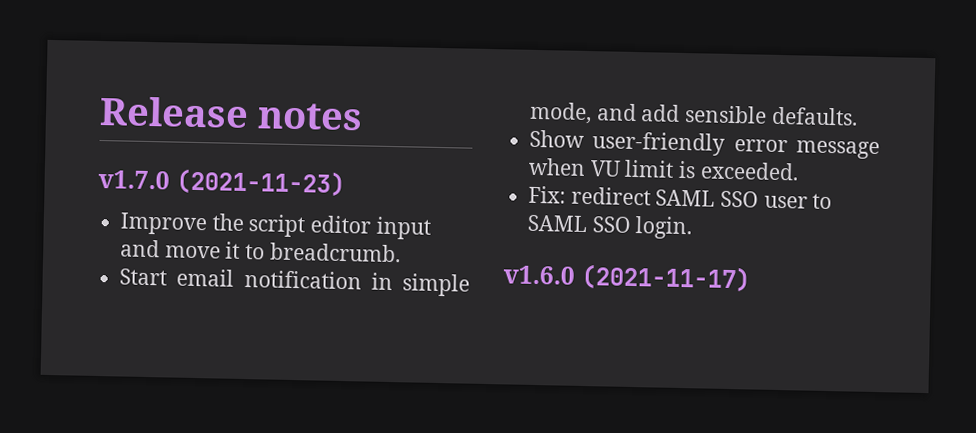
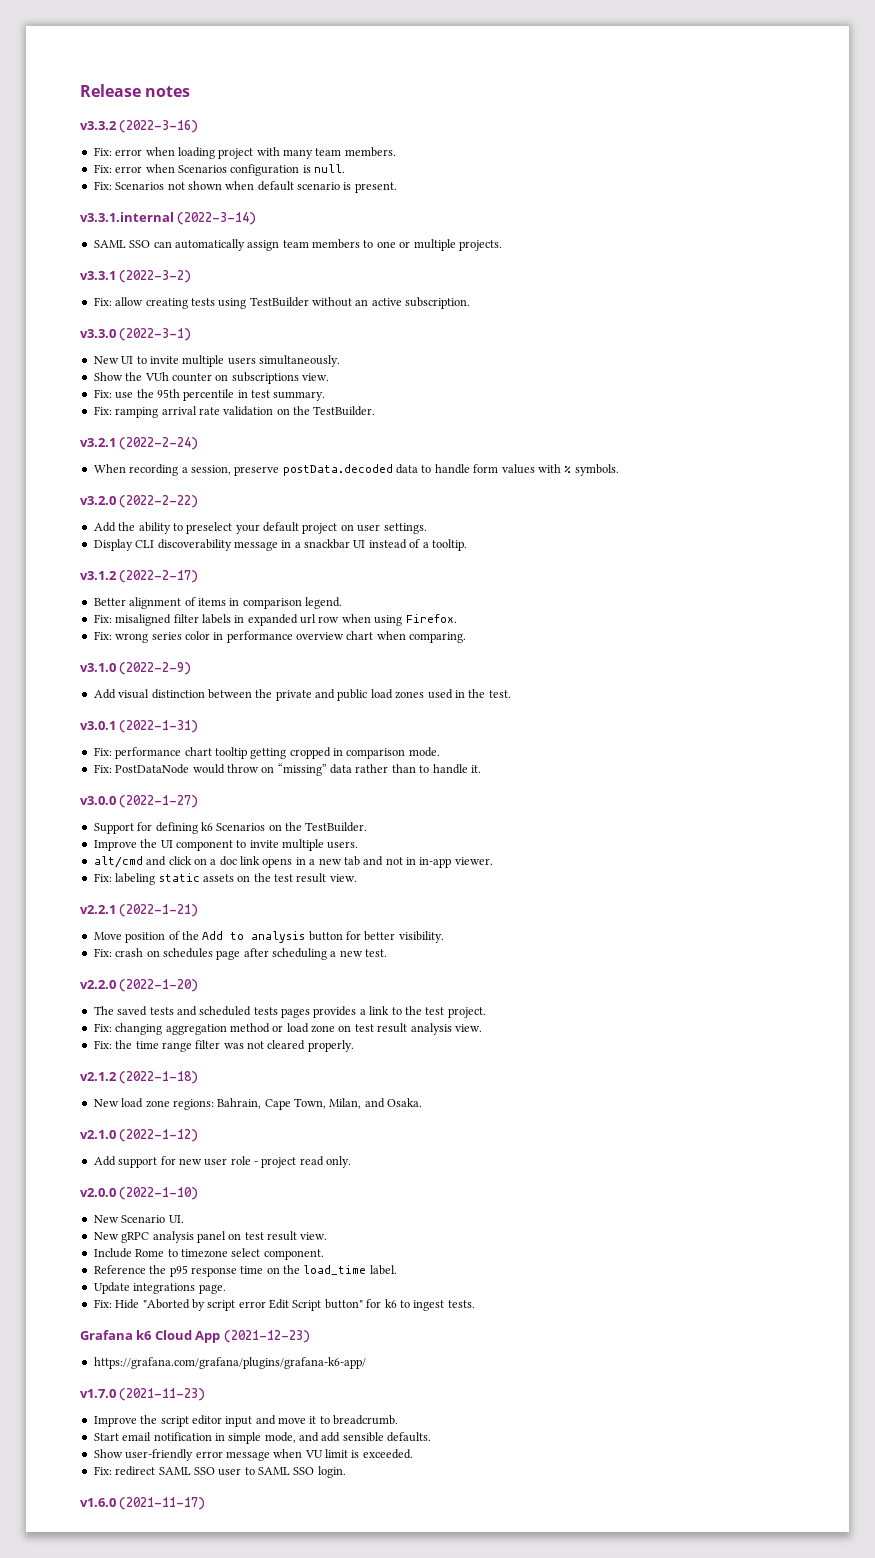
(364, 116) none -> [80,120,199,133] [93,147,396,159] [93,164,345,176] [93,181,397,193] [80,212,257,225] [93,239,502,251] [80,270,192,283] [93,297,471,309] [80,328,192,341] [93,355,340,367] [93,372,329,384] [93,389,326,401] [93,406,376,418] [80,437,199,450] [93,464,619,476] [80,495,199,508] [93,522,427,534] [93,539,467,551] [80,570,199,583] [93,597,342,609] [93,614,457,626] [93,631,467,643] [80,662,192,675] [93,689,511,701] [80,720,199,733] [93,747,440,759] [93,763,481,776] [80,795,199,808] [93,822,368,834] [93,839,359,851] [93,856,493,868] [93,873,357,885] [80,904,199,917] [93,931,444,943] [93,948,388,960] [80,979,199,992] [93,1006,486,1018] [93,1023,482,1035] [93,1040,354,1052] [80,1071,199,1084] [93,1098,423,1110] [80,1129,199,1142] [93,1156,352,1168] [80,1187,199,1200] [93,1215,184,1223] [93,1231,328,1243] [93,1248,324,1260] [93,1265,397,1277] [93,1282,226,1294] [93,1299,475,1311] [80,1330,310,1343] [93,1357,366,1369] // v3.3.2 (2022-3-16) // Fix: error when loading project with many team members. // Fix: error when Scenarios configuration is null. // Fix: Scenarios not shown when default scenario is present. // v3.3.1.internal (2022-3-14) // SAML SSO can automatically assign team members to one or multiple projects. // v3.3.1 (2022-3-2) // Fix: allow creating tests using TestBuilder without an active subscription. // v3.3.0 (2022-3-1) // New UI to invite multiple users simultaneously. // Show the VUh counter on subscriptions view. // Fix: use the 95th percentile in test summary. // Fix: ramping arrival rate validation on the TestBuilder. // v3.2.1 (2022-2-24) // When recording a session, preserve postData.decoded data to handle form values with % symbols. // v3.2.0 (2022-2-22) // Add the ability to preselect your default project on user settings. // Display CLI discoverability message in a snackbar UI instead of a tooltip. // v3.1.2 (2022-2-17) // Better alignment of items in comparison legend. // Fix: misaligned filter labels in expanded url row when using Firefox. // Fix: wrong series color in performance overview chart when comparing. // v3.1.0 (2022-2-9) // Add visual distinction between the private and public load zones used in the test. // v3.0.1 (2022-1-31) // Fix: performance chart tooltip getting cropped in comparison mode. // Fix: PostDataNode would throw on “missing” data rather than to handle it. // v3.0.0 (2022-1-27) // Support for defining k6 Scenarios on the TestBuilder. // Improve the UI component to invite multiple users. // alt/cmd and click on a doc link opens in a new tab and not in in-app viewer. // Fix: labeling static assets on the test result view. // v2.2.1 (2022-1-21) // Move position of the Add to analysis button for better visibility. // Fix: crash on schedules page after scheduling a new test. // v2.2.0 (2022-1-20) // The saved tests and scheduled tests pages provides a link to the test project. // Fix: changing aggregation method or load zone on test result analysis view. // Fix: the time range filter was not cleared properly. // v2.1.2 (2022-1-18) // New load zone regions: Bahrain, Cape Town, Milan, and Osaka. // v2.1.0 (2022-1-12) // Add support for new user role - project read only. // v2.0.0 (2022-1-10) // New Scenario UI. // New gRPC analysis panel on test result view. // Include Rome to timezone select component. // Reference the p95 response time on the load_time label. // Update integrations page. // Fix: Hide "Aborted by script error Edit Script button" for k6 to ingest tests. // Grafana k6 Cloud App (2021-12-23) // https://grafana.com/grafana/plugins/grafana-k6-app/

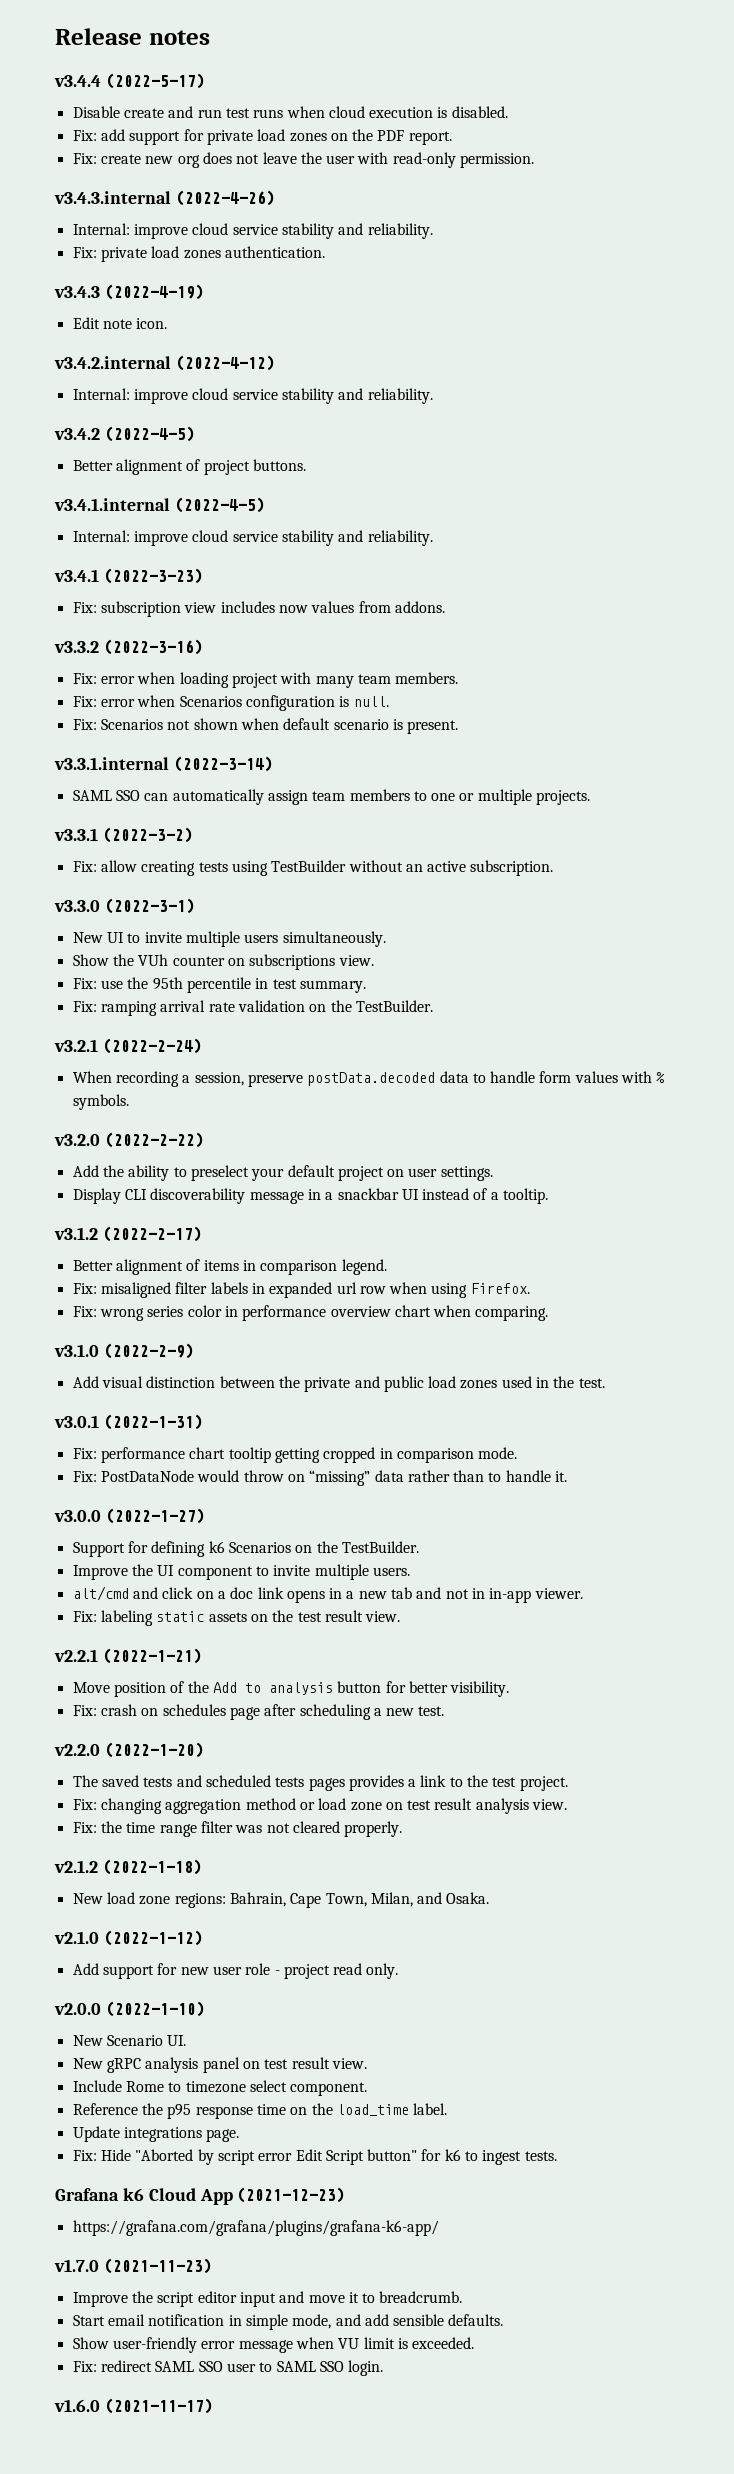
(191, 91) none -> [54,73,205,89] [72,106,508,118] [72,129,452,145] [72,152,535,168] [54,190,275,206] [72,223,433,239] [72,246,325,262] [54,284,204,300] [72,317,168,329] [54,355,275,371] [72,388,433,404] [54,426,195,442] [72,459,306,475] [54,497,265,513] [72,530,433,546] [54,568,203,584] [72,601,445,617] // v3.4.4 (2022-5-17) // Disable create and run test runs when cloud execution is disabled. // Fix: add support for private load zones on the PDF report. // Fix: create new org does not leave the user with read-only permission. // v3.4.3.internal (2022-4-26) // Internal: improve cloud service stability and reliability. // Fix: private load zones authentication. // v3.4.3 (2022-4-19) // Edit note icon. // v3.4.2.internal (2022-4-12) // Internal: improve cloud service stability and reliability. // v3.4.2 (2022-4-5) // Better alignment of project buttons. // v3.4.1.internal (2022-4-5) // Internal: improve cloud service stability and reliability. // v3.4.1 (2022-3-23) // Fix: subscription view includes now values from addons.

